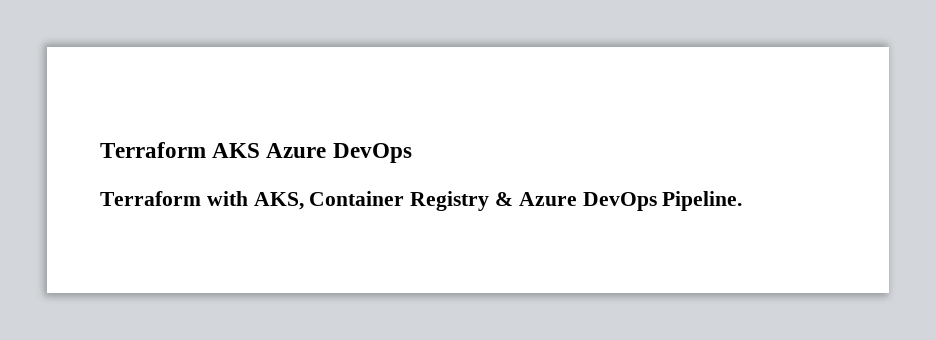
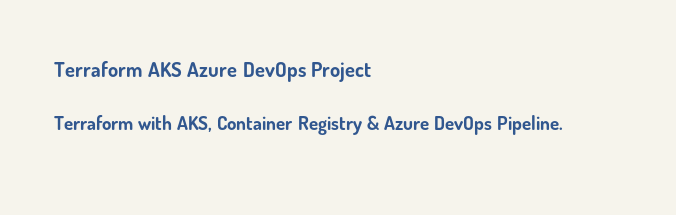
(412, 153) none -> [311,62,372,82] Project

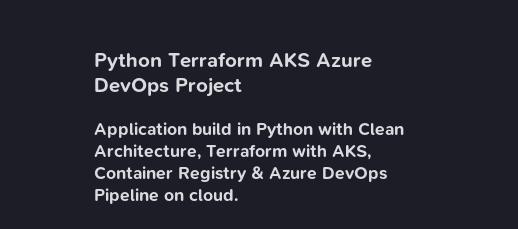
(54, 69) none -> [94,53,162,71] Python
(372, 72) none -> [94,122,404,138] [94,144,201,160] Application build in Python with Clean Architecture,
[497,115,564,135] Pipeline. -> [94,188,238,204] Pipeline on cloud.

